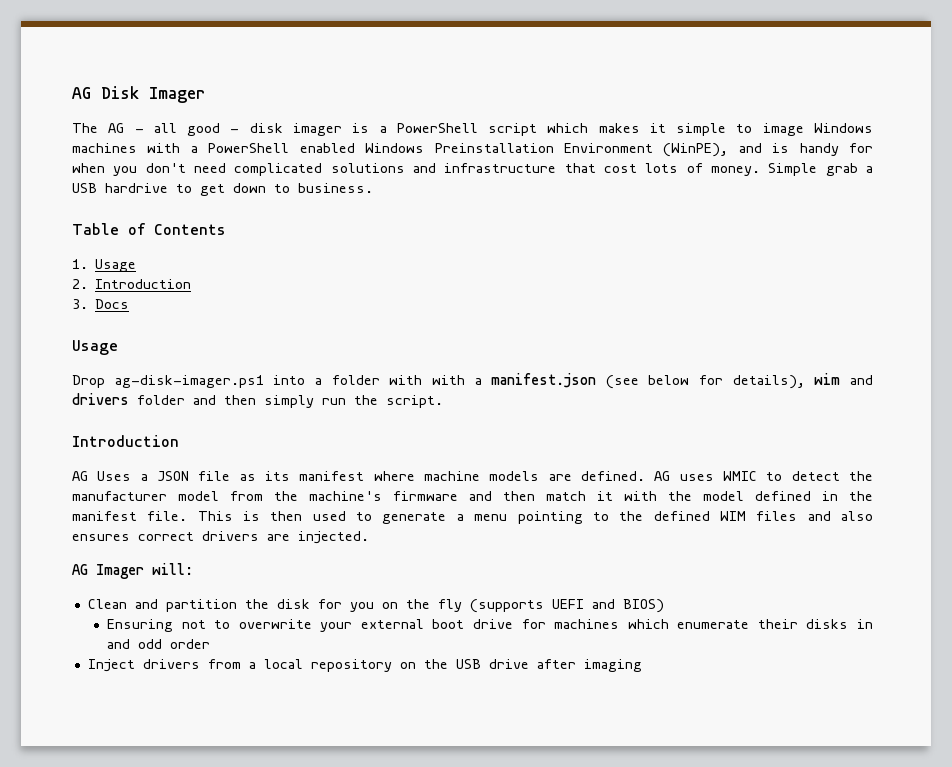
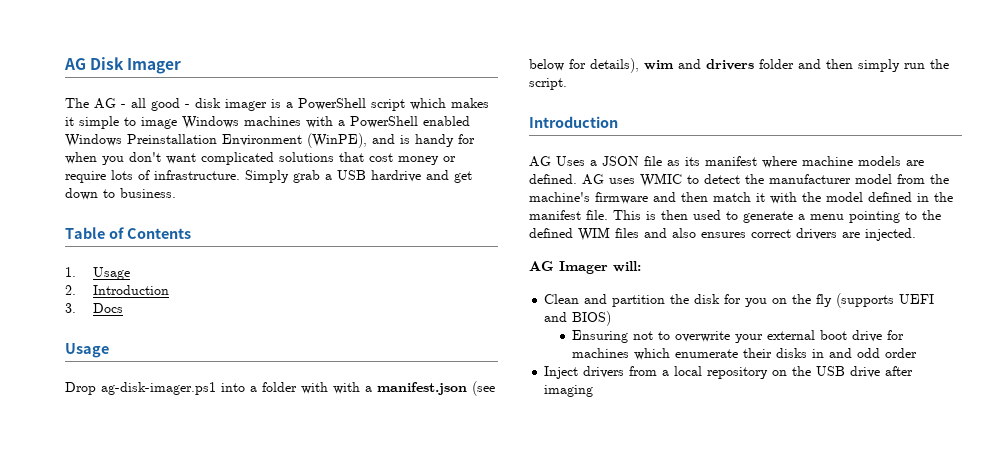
[194,163,226,173] need -> [166,153,196,164] want
[413,163,818,176] and infrastructure that cost lots of money. Simple -> [339,152,456,165] [65,170,289,183] that cost money or require lots of infrastructure. Simply
[176,184,192,193] to -> [426,170,449,180] and

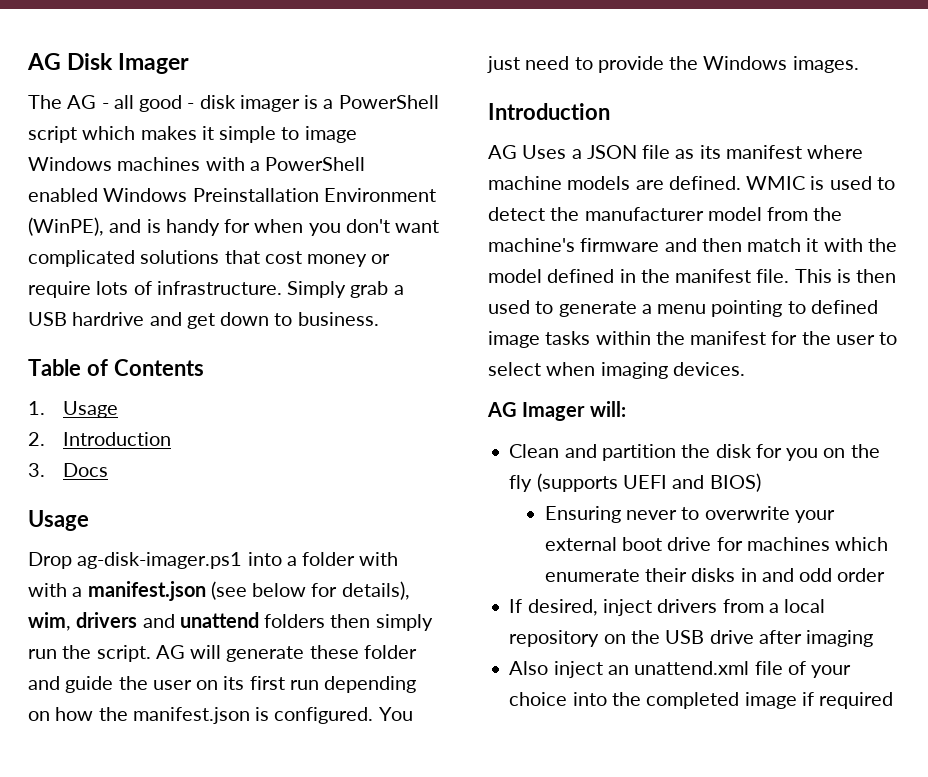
[644,59,821,70] wim and drivers folder and -> [28,612,326,631] wim, drivers and unattend folders
(567, 84) none -> [155,645,417,662] [28,676,417,693] [28,707,413,724] [487,56,859,73] AG will generate these folder and guide the user on its first run depending on how the manifest.json is configured. You just need to provide the Windows images.
[582,173,682,187] AG uses WMIC -> [746,176,872,190] WMIC is used
[922,210,941,220] [529,227,916,241] the defined WIM files and also ensures correct drivers are injected. -> [810,300,878,314] [488,331,898,348] [488,362,745,379] defined image tasks within the manifest for the user to select when imaging devices.
[633,331,654,340] not -> [626,510,678,520] never
[544,366,579,379] Inject -> [509,599,652,616] If desired, inject
(594, 391) none -> [509,661,852,678] [509,692,894,709] // Also inject an unattend.xml file of your choice into the completed image if required

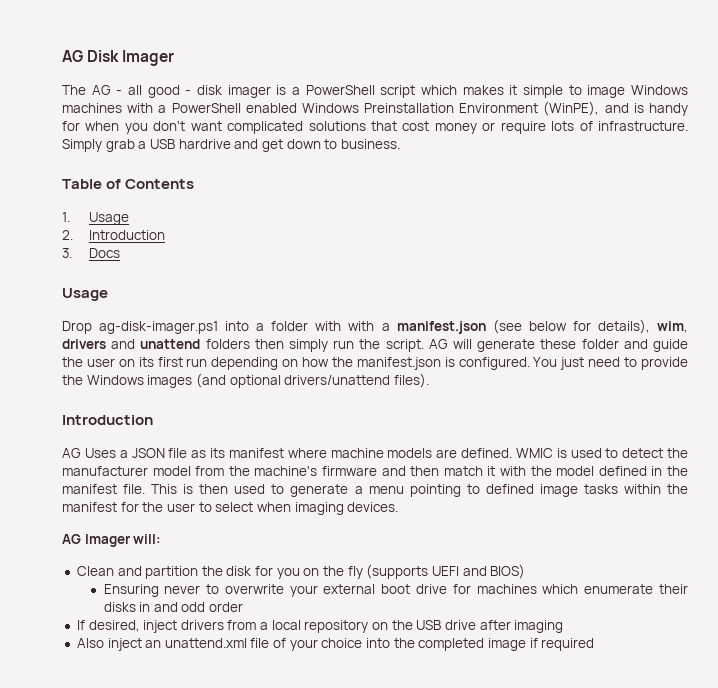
[792,56,859,73] images. -> [147,373,429,388] images (and optional drivers/unattend files).

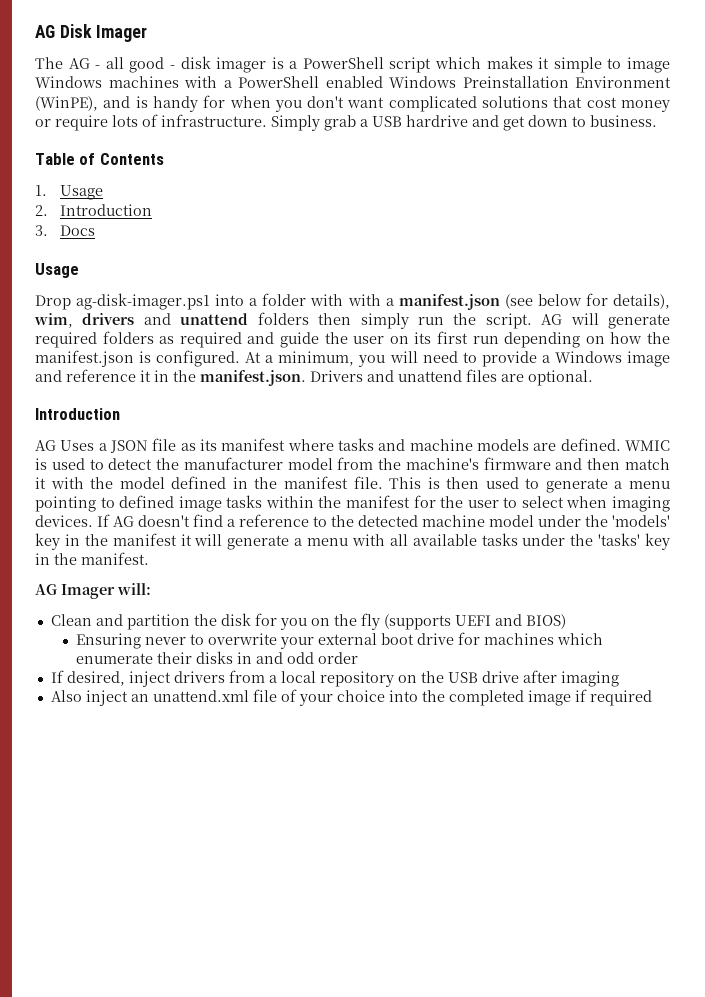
[540,339,619,349] these folder -> [35,331,242,348] required folders as required
[533,357,688,370] [62,373,429,388] You just need to provide the Windows images (and optional drivers/unattend files). -> [245,351,671,367] [35,369,593,386] At a minimum, you will need to provide a Windows image and reference it in the manifest.json. Drivers and unattend files are optional.
(327, 453) none -> [338,438,406,451] tasks and
(399, 507) none -> [97,514,670,527] [35,533,670,550] [35,552,149,565] If AG doesn't find a reference to the detected machine model under the 'models' key in the manifest it will generate a menu with all available tasks under the 'tasks' key in the manifest.

